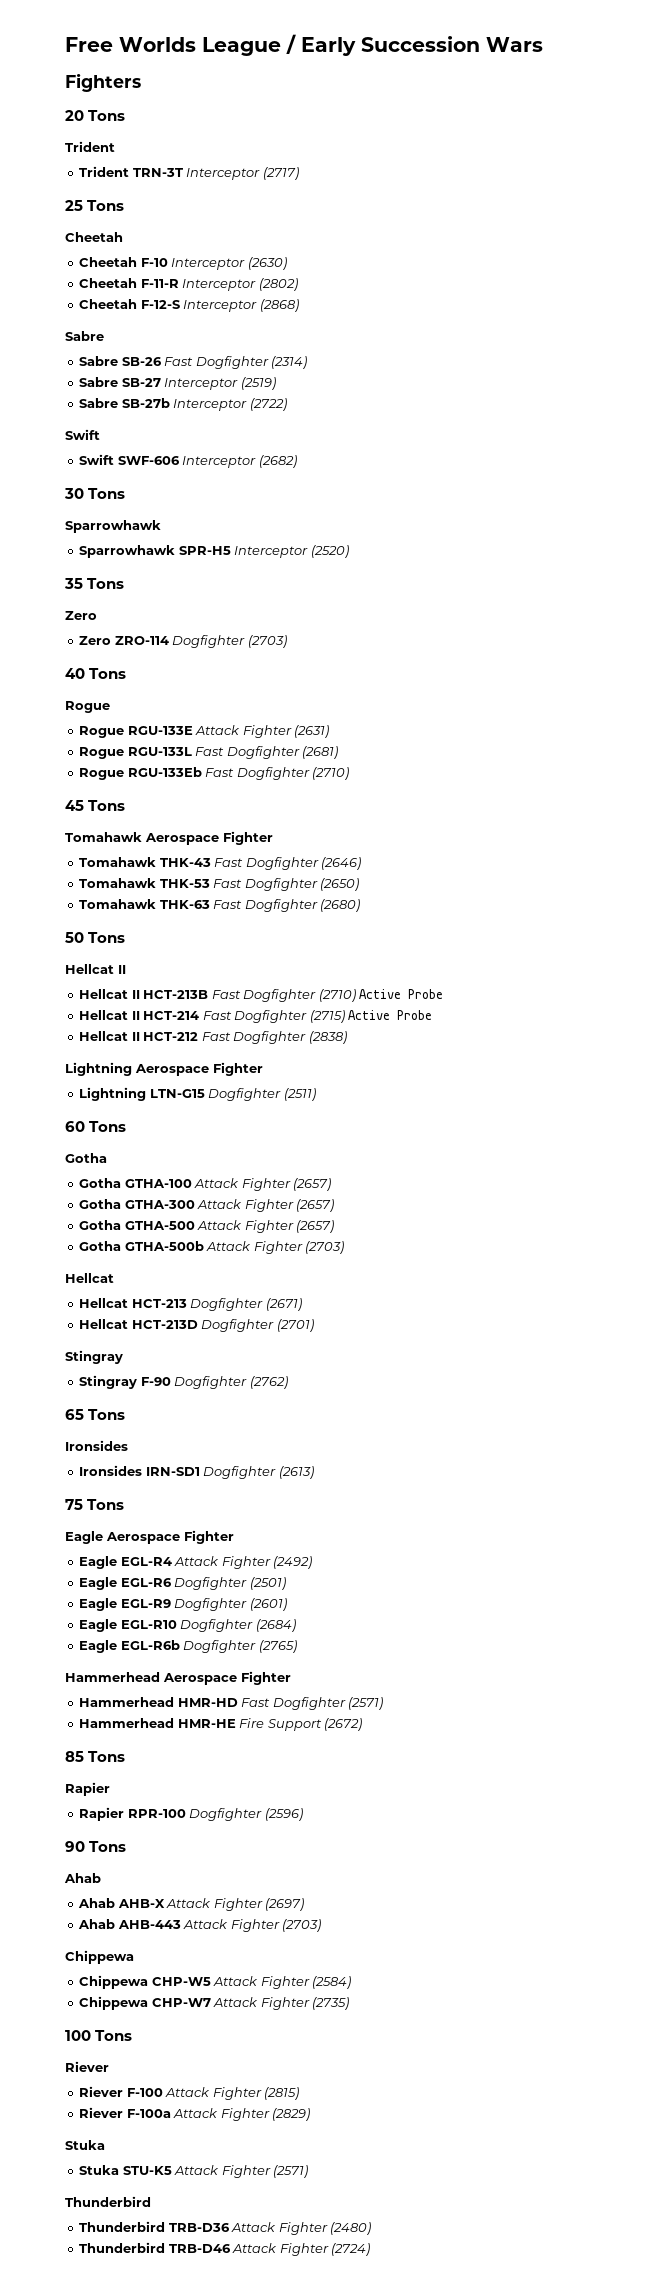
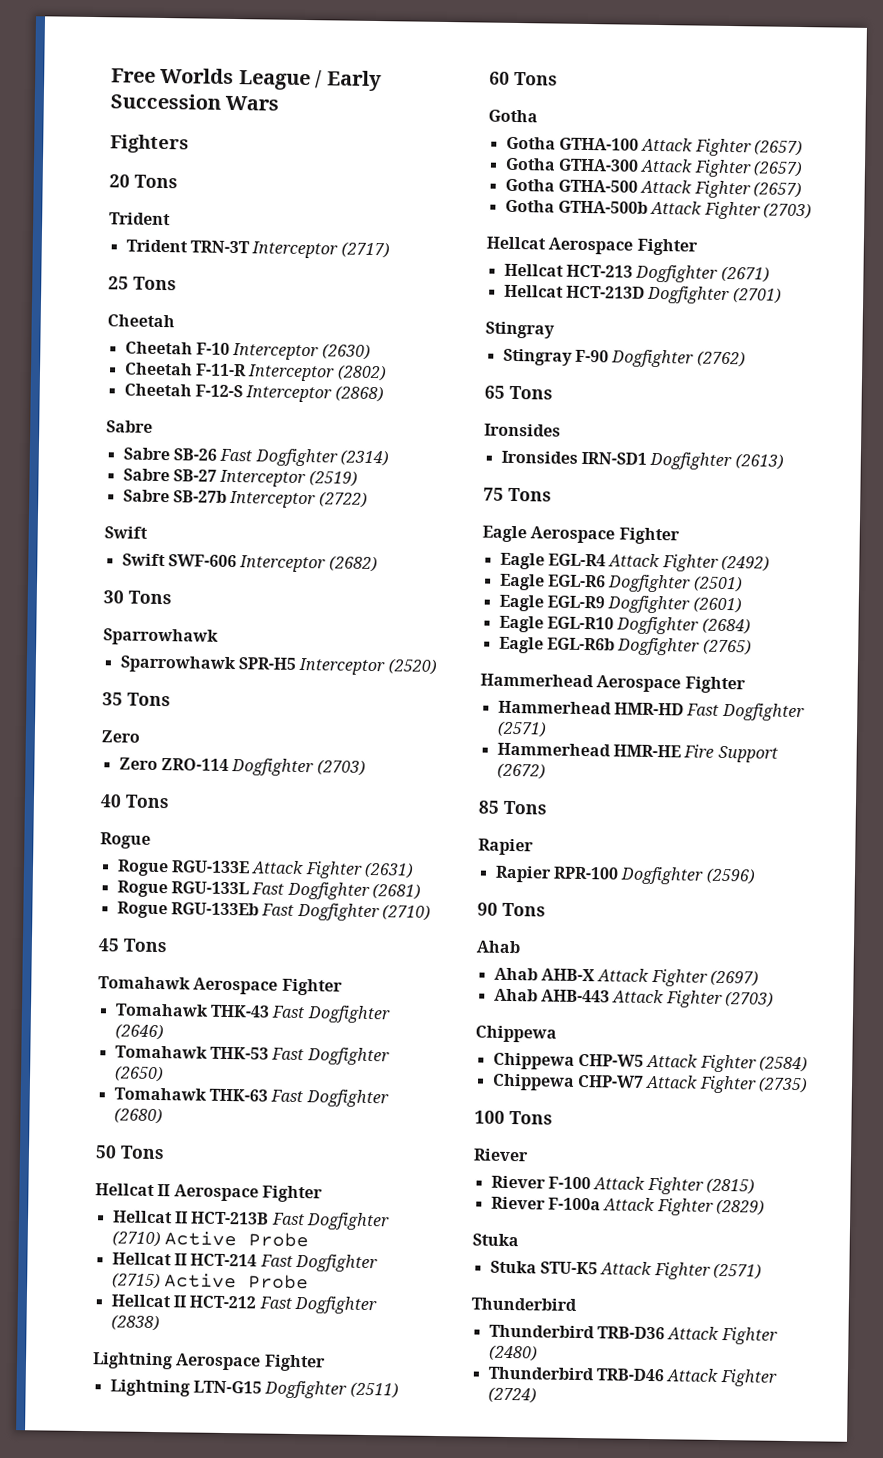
(126, 969) none -> [173,1184,323,1203] Aerospace Fighter
(114, 1278) none -> [548,237,698,256] Aerospace Fighter

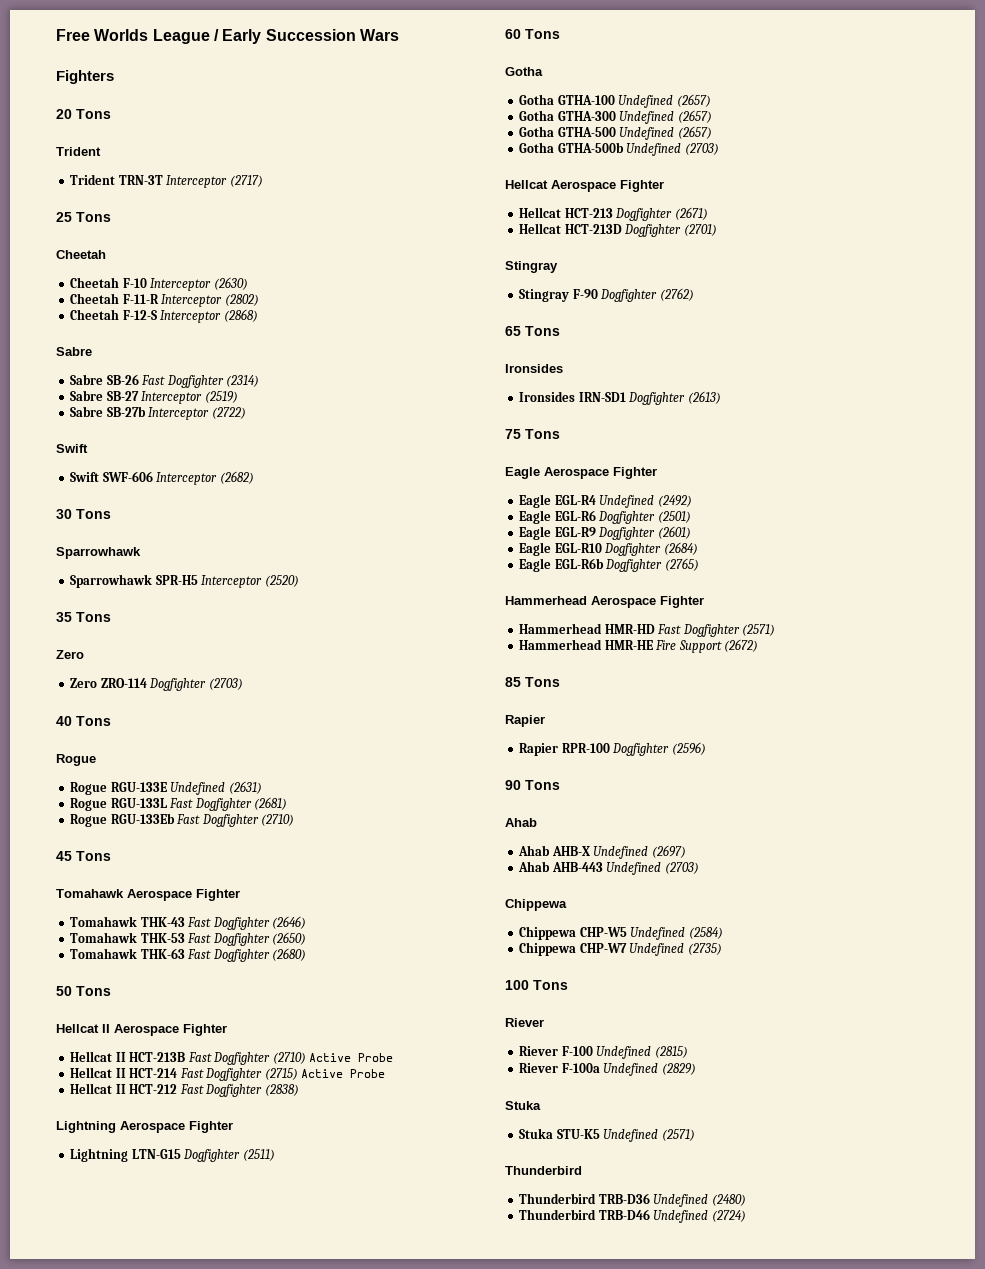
[251,860,363,879] Attack Fighter -> [170,782,226,795] Undefined
[641,137,752,157] Attack Fighter -> [618,95,674,108] Undefined
[640,158,752,178] Attack Fighter -> [619,111,675,124] Undefined
[640,179,751,199] Attack Fighter -> [619,127,675,140] Undefined
[650,200,761,220] Attack Fighter -> [626,143,682,156] Undefined
[608,553,719,572] Attack Fighter -> [599,495,655,508] Undefined
[597,968,708,987] Attack Fighter -> [593,846,649,859] Undefined
[612,989,723,1008] Attack Fighter -> [606,862,662,875] Undefined
[646,1053,757,1073] Attack Fighter -> [630,927,686,940] Undefined
[645,1074,757,1094] Attack Fighter -> [629,943,685,956] Undefined
[593,1176,704,1195] Attack Fighter -> [596,1046,652,1059] Undefined
[603,1197,714,1216] Attack Fighter -> [603,1063,659,1076] Undefined
[600,1261,711,1280] Attack Fighter -> [603,1129,659,1142] Undefined
[667,1326,778,1345] Attack Fighter -> [653,1194,709,1207] Undefined
[666,1368,777,1387] Attack Fighter -> [653,1210,709,1223] Undefined

